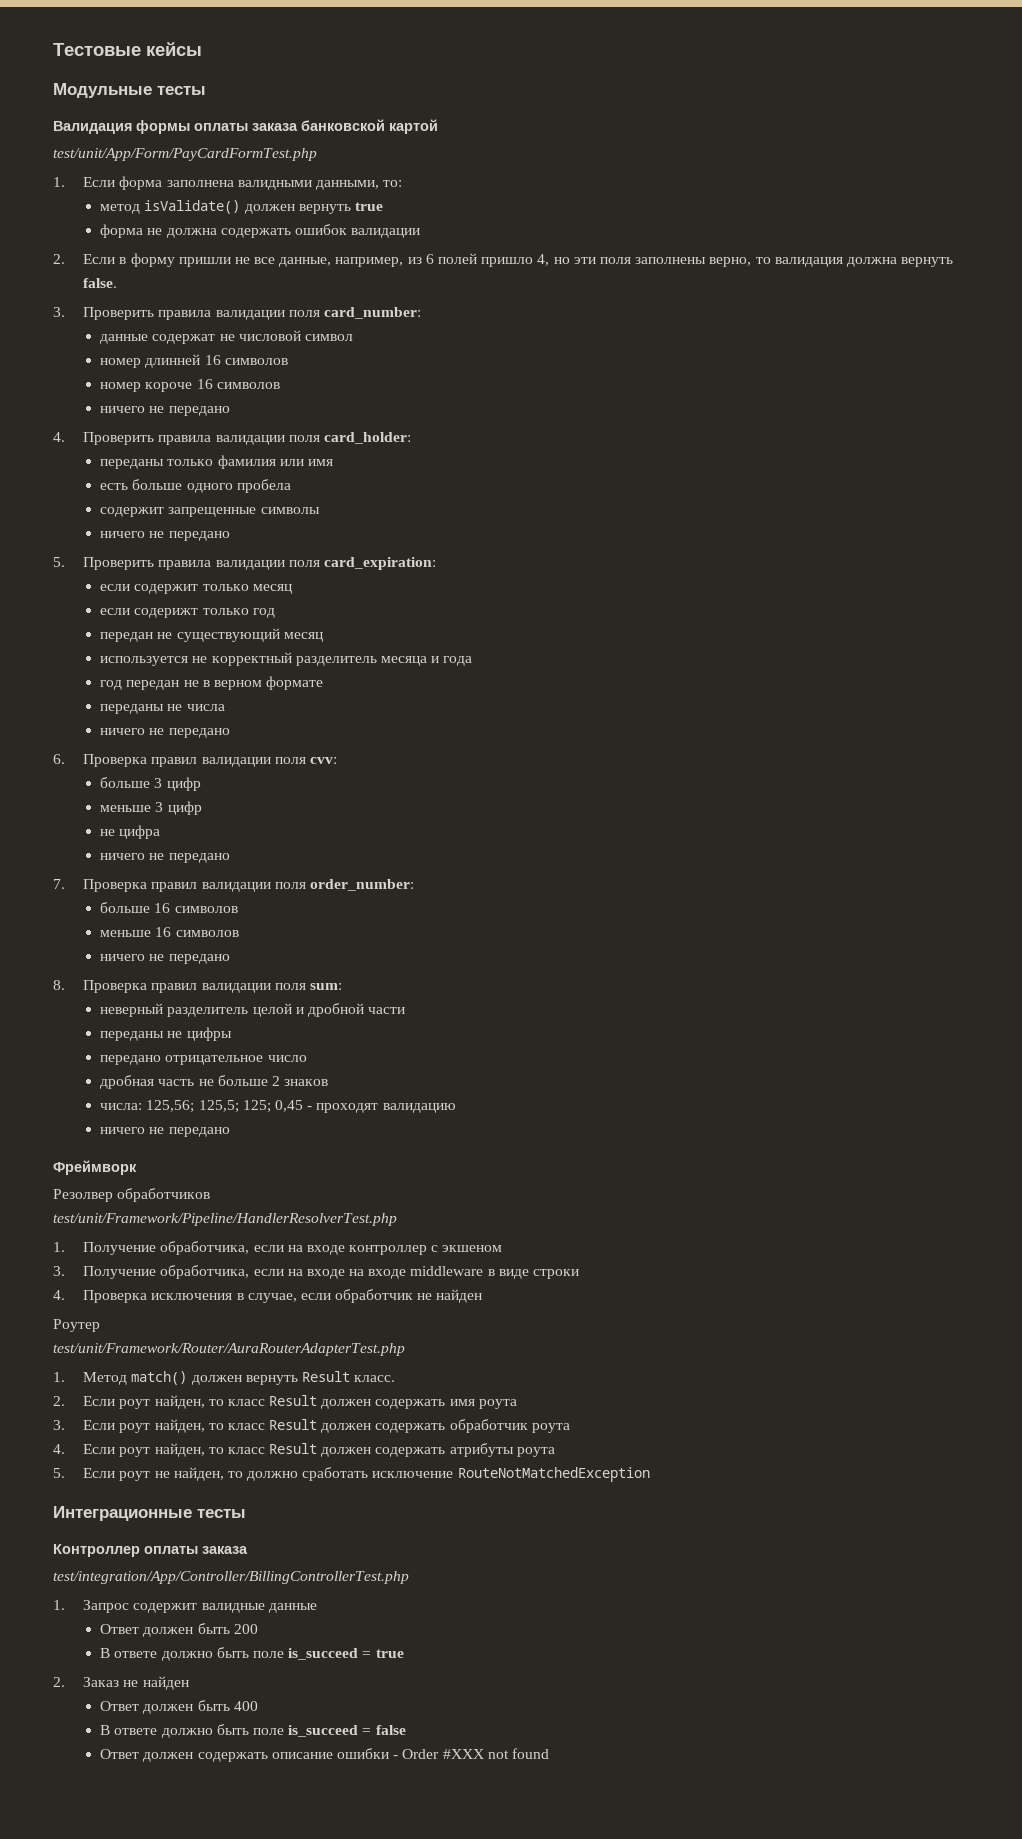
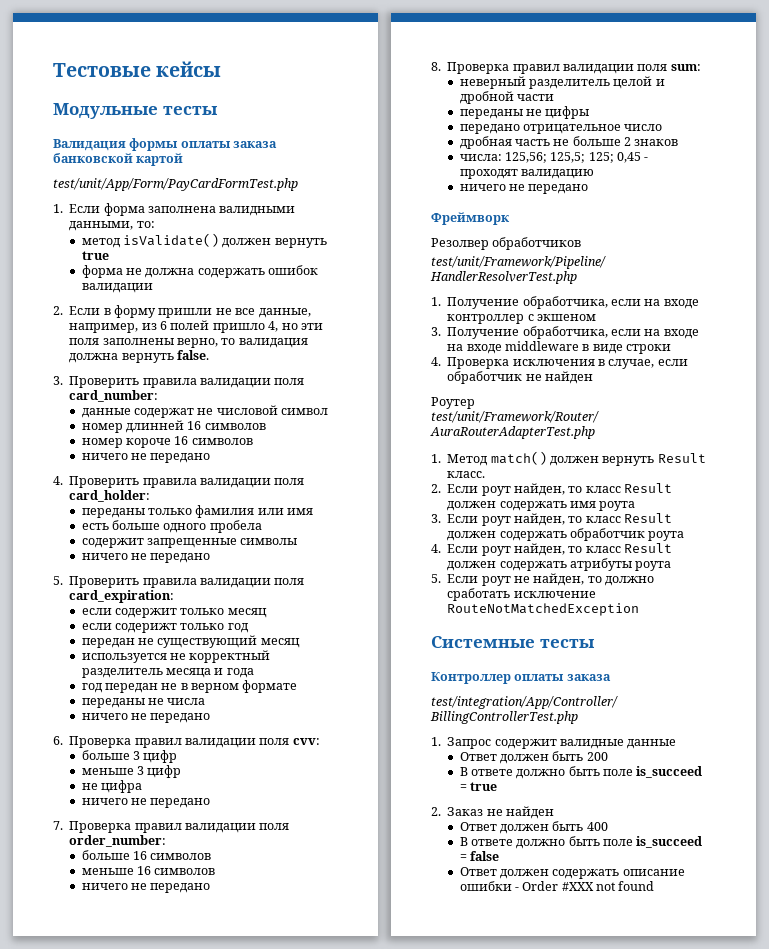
[53,1506,192,1521] Интеграционные -> [431,636,535,648] Системные

